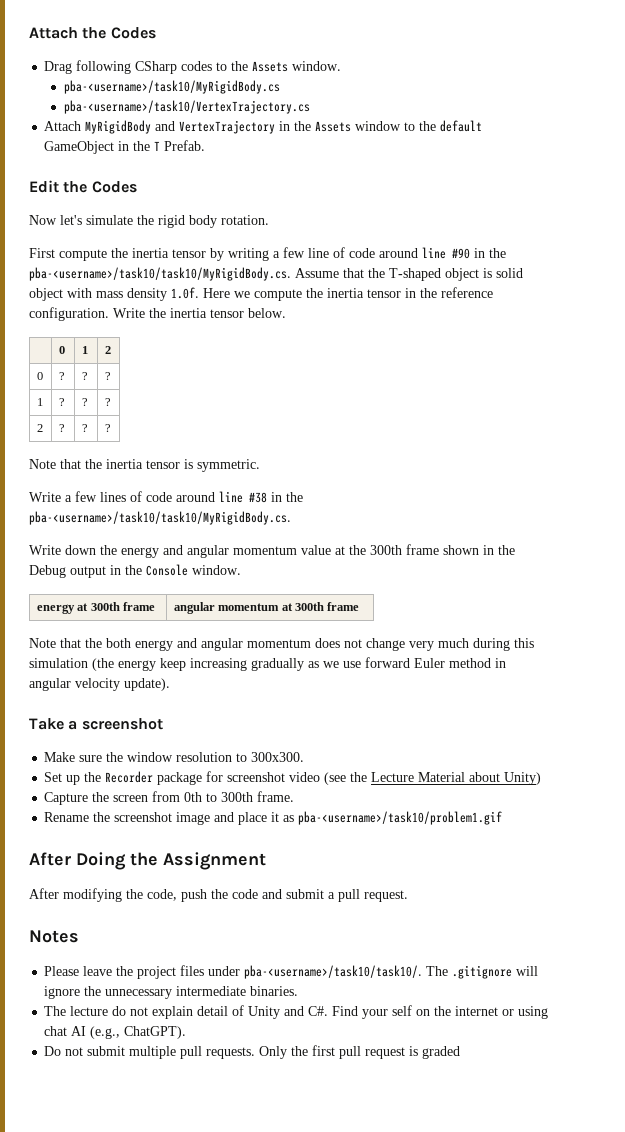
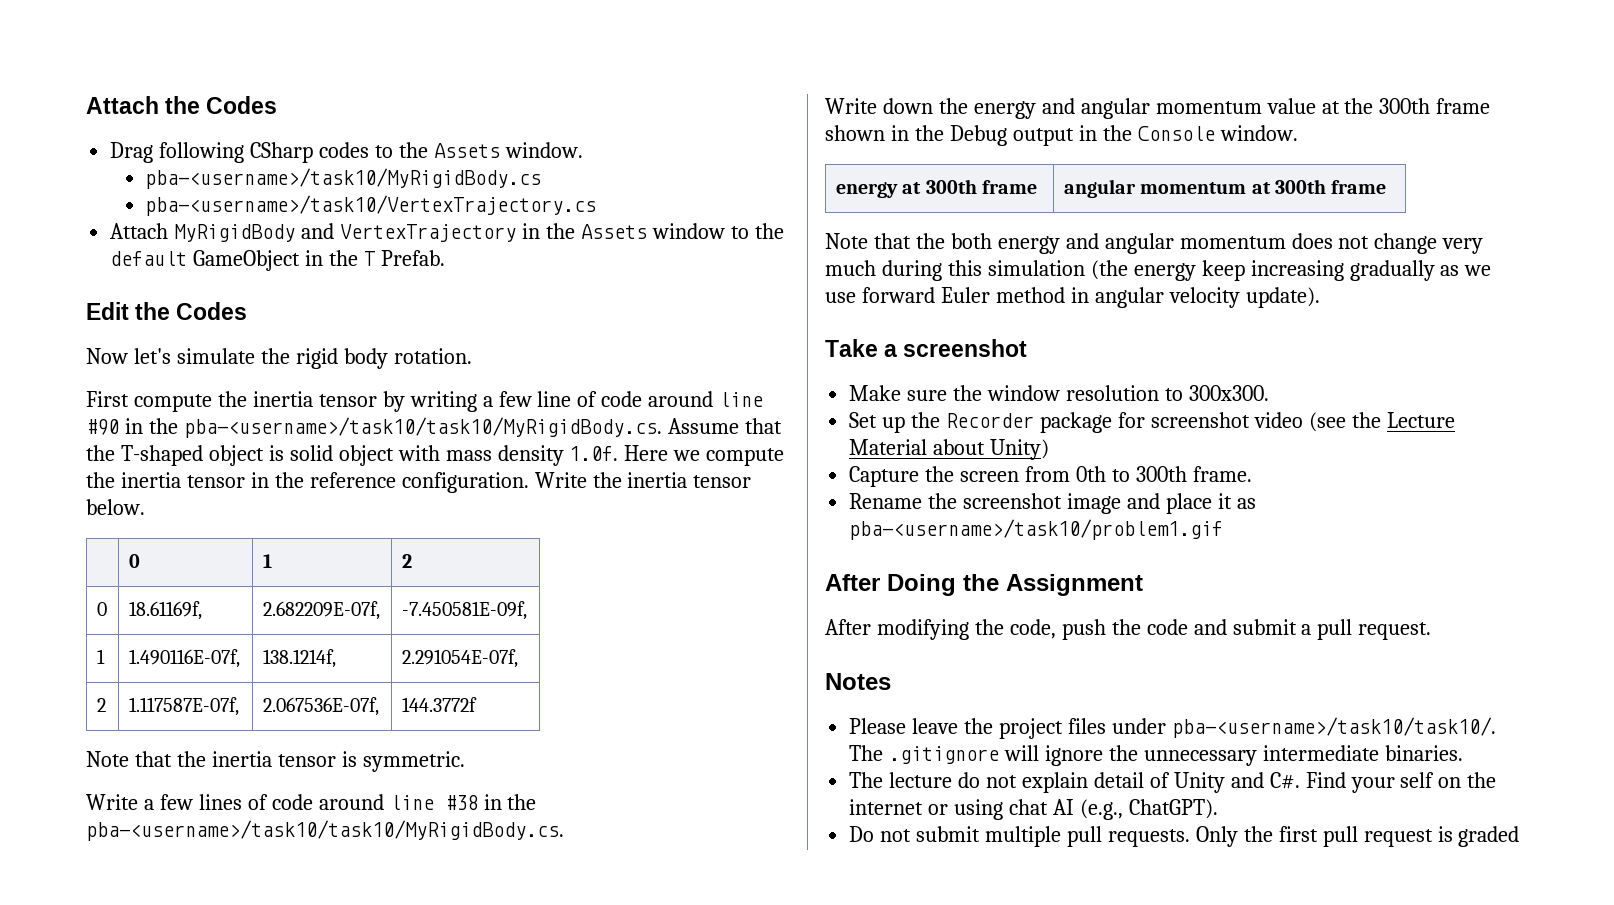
[58,372,65,380] [81,372,88,380] [104,372,111,380] [36,398,43,406] [58,398,65,406] [81,398,88,406] [104,398,111,406] [36,424,43,432] [58,424,65,432] [81,424,88,432] [104,424,111,432] ? | ? | ? // 1 | ? | ? | ? // 2 | ? | ? | ? -> [128,601,202,620] [262,601,380,620] [401,601,527,620] [96,649,105,664] [128,649,240,668] [262,649,336,668] [401,649,518,668] [96,698,106,712] [128,697,239,716] [262,697,379,716] [401,697,477,712] 18.61169f, | 2.682209E-07f, | -7.450581E-09f, // 1 | 1.490116E-07f, | 138.1214f, | 2.291054E-07f, // 2 | 1.117587E-07f, | 2.067536E-07f, | 144.3772f

